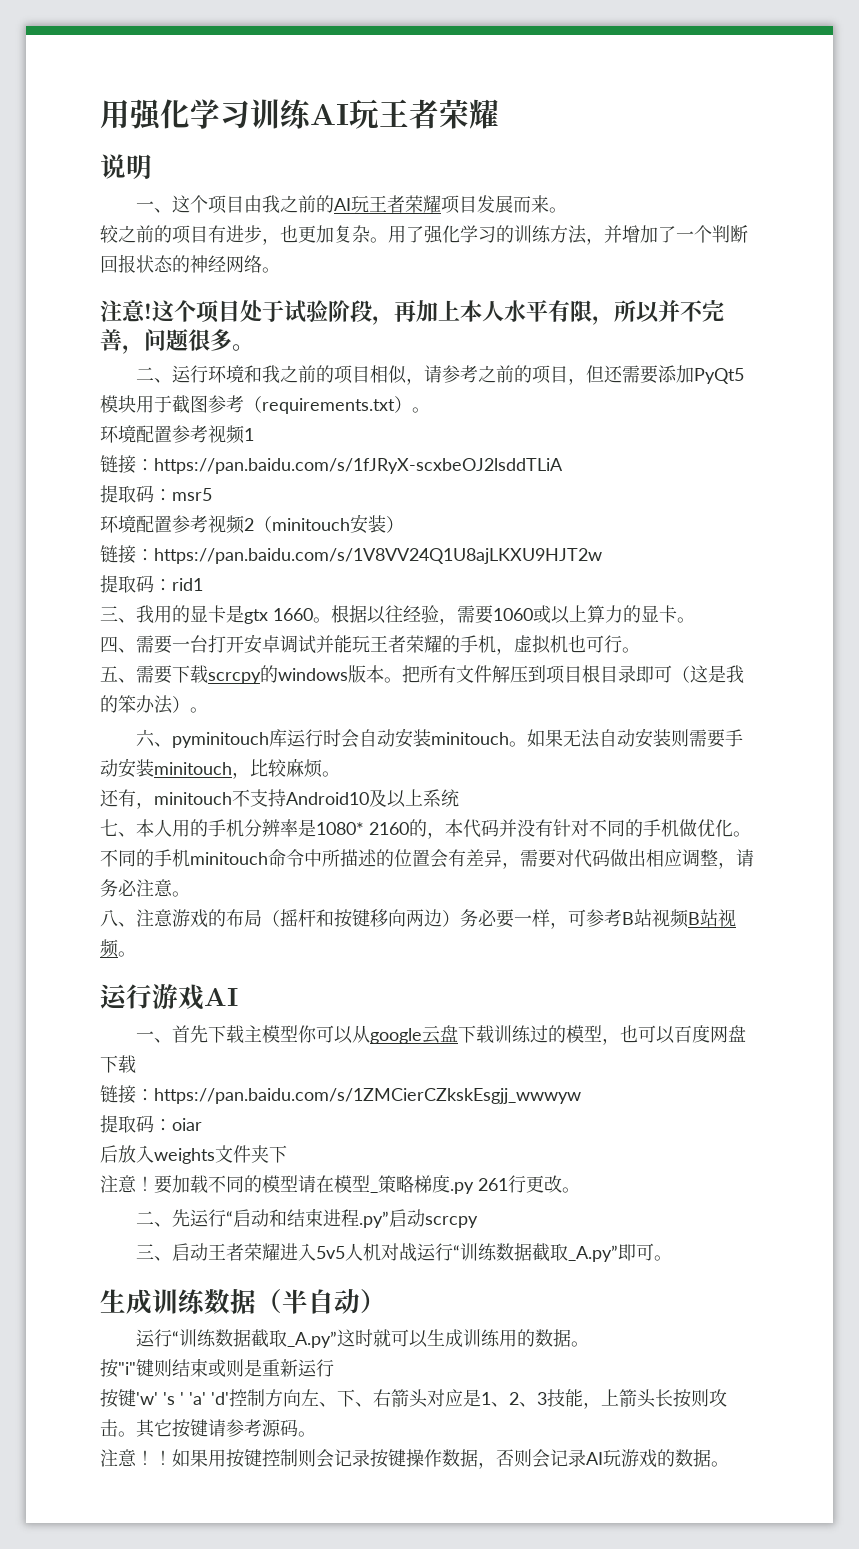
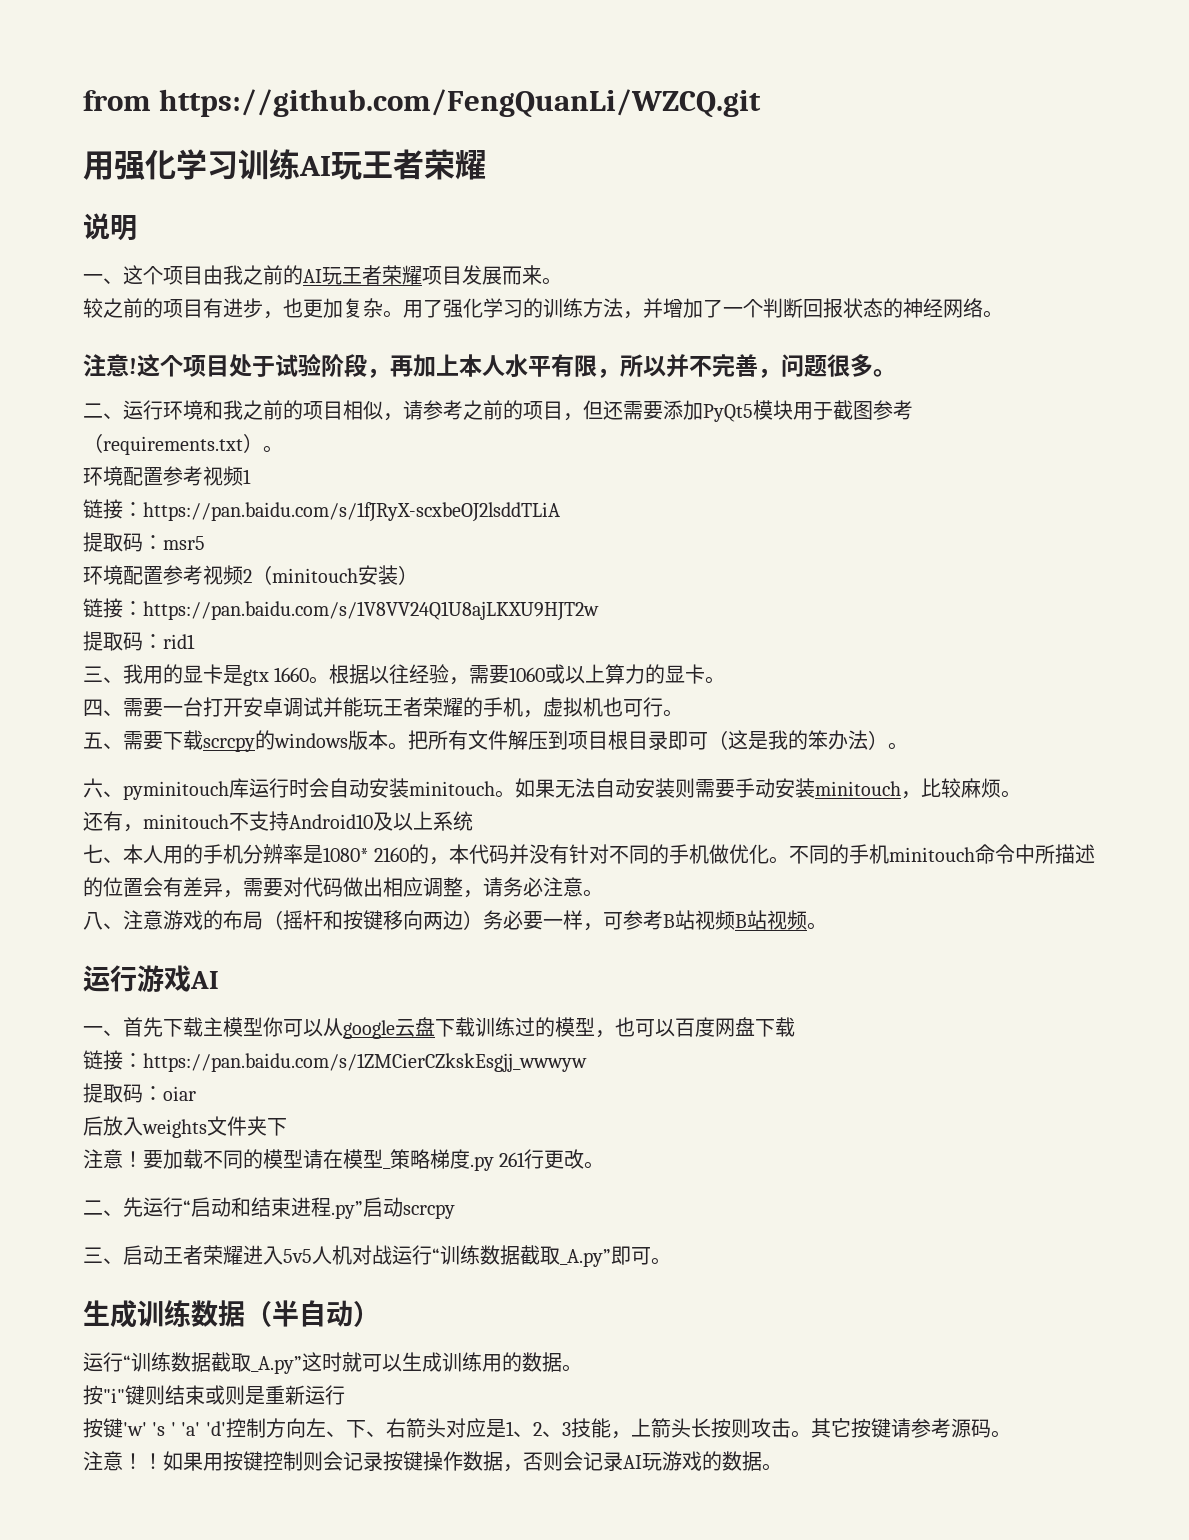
(100, 114) none -> [83,89,762,118] from https://github.com/FengQuanLi/WZCQ.git //

